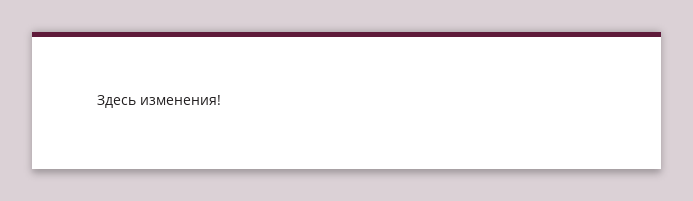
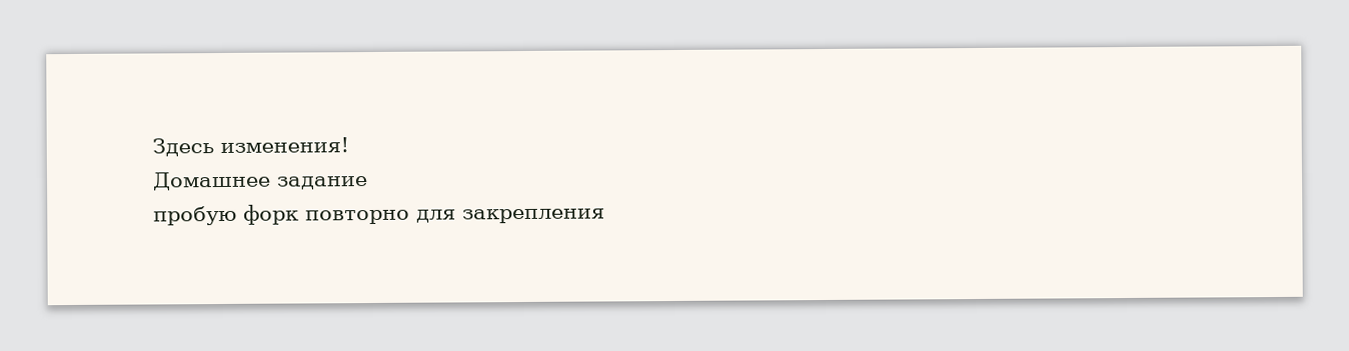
(221, 100) none -> [152,171,368,191] [153,204,605,226] // Домашнее задание // пробую форк повторно для закрепления

